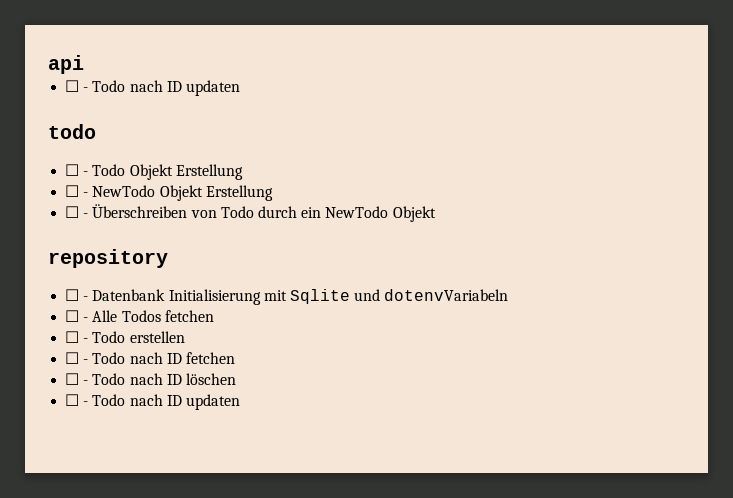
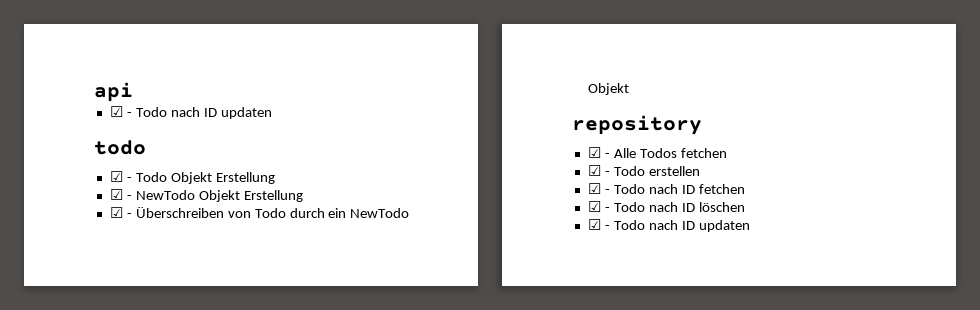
[65,80,80,92] ☐ -> [109,106,123,117] ☑
[65,164,80,176] ☐ -> [109,171,123,182] ☑
[65,185,80,197] ☐ -> [109,189,123,200] ☑
[65,206,80,218] ☐ -> [109,207,123,218] ☑
[65,289,509,305] [65,310,80,322] ☐ - Datenbank Initialisierung mit Sqlite und dotenvVariabeln // ☐ -> [587,147,601,158] ☑
[65,331,80,343] ☐ -> [587,165,601,176] ☑
[65,352,80,364] ☐ -> [587,183,601,194] ☑
[65,373,80,385] ☐ -> [587,201,601,212] ☑
[65,394,80,406] ☐ -> [587,219,601,230] ☑

